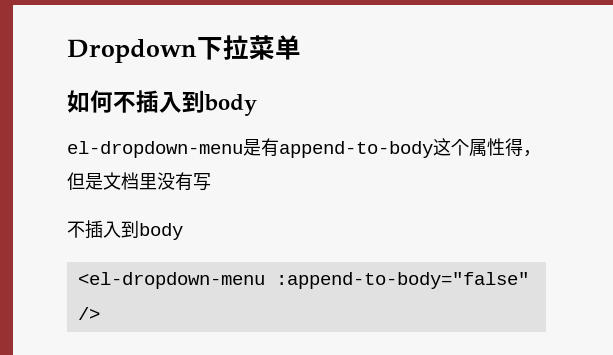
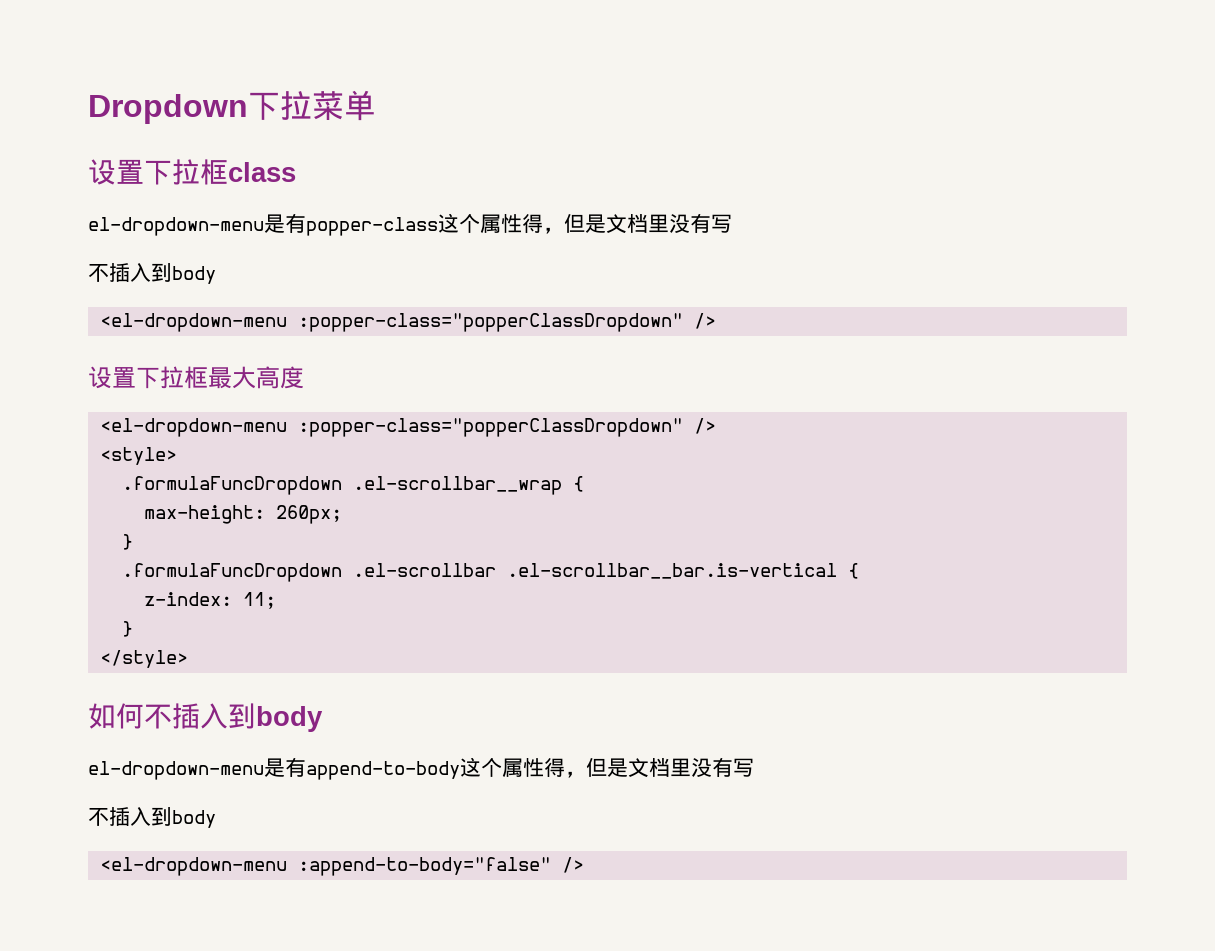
(301, 47) none -> [88,159,296,185] [88,213,732,236] [88,263,216,284] [100,313,717,332] [88,366,304,389] [100,418,717,437] [100,447,178,465] [122,476,585,495] [144,505,343,524] [122,534,134,550] [122,563,860,582] [144,592,277,609] [122,621,134,637] [100,650,189,668] // 设置下拉框class // el-dropdown-menu是有popper-class这个属性得，但是文档里没有写 // 不插入到body // <el-dropdown-menu :popper-class="popperClassDropdown" /> // 设置下拉框最大高度 // <el-dropdown-menu :popper-class="popperClassDropdown" /> // <style> // .formulaFuncDropdown .el-scrollbar__wrap { // max-height: 260px; // } // .formulaFuncDropdown .el-scrollbar .el-scrollbar__bar.is-vertical { // z-index: 11; // } // </style>

